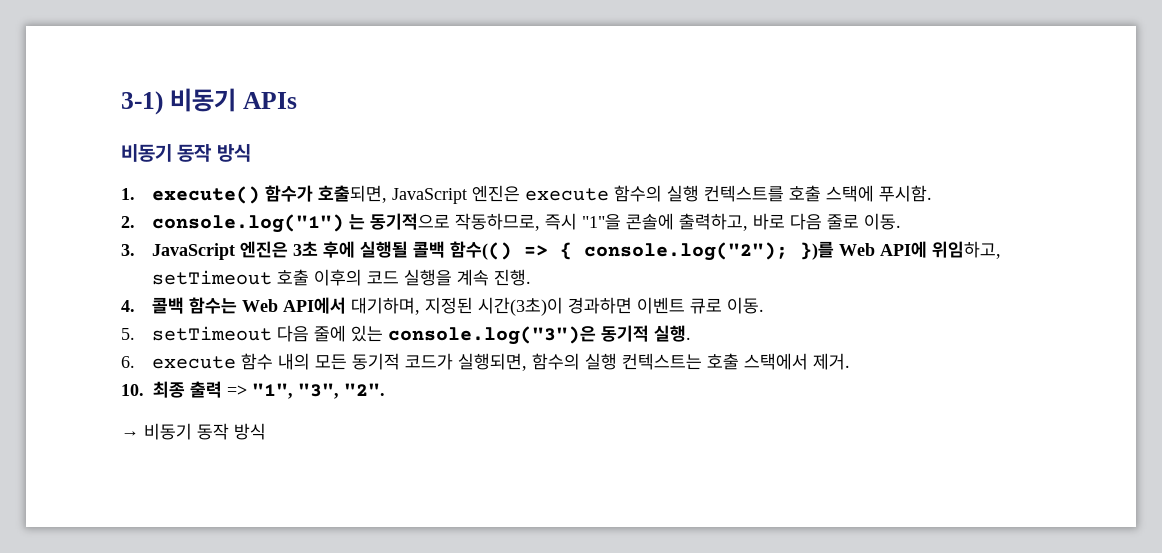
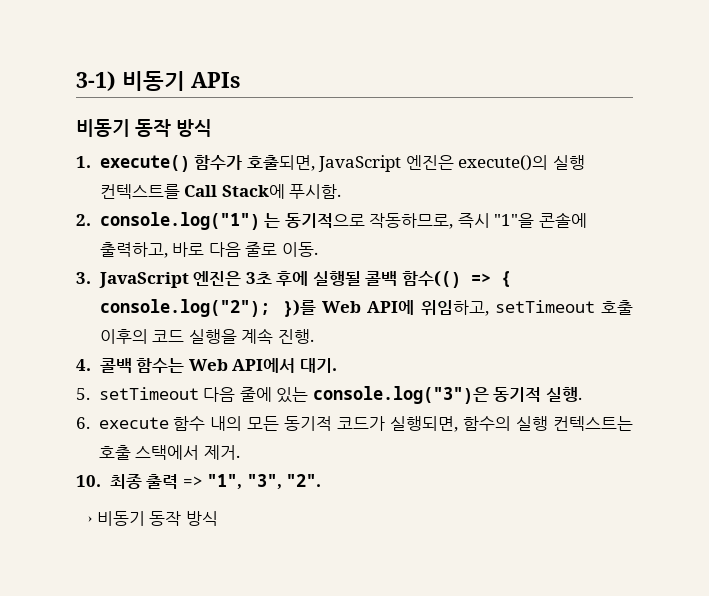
[525,185,875,202] execute 함수의 실행 컨텍스트를 호출 스택에 -> [458,155,586,171] [99,184,285,199] execute()의 실행 컨텍스트를 Call Stack에
[351,297,765,316] 대기하며, 지정된 시간(3초)이 경과하면 이벤트 큐로 이동. -> [299,358,337,373] 대기.

